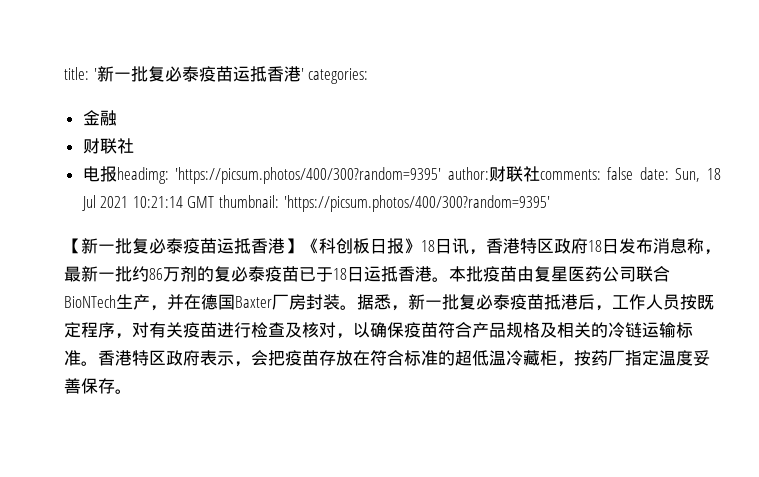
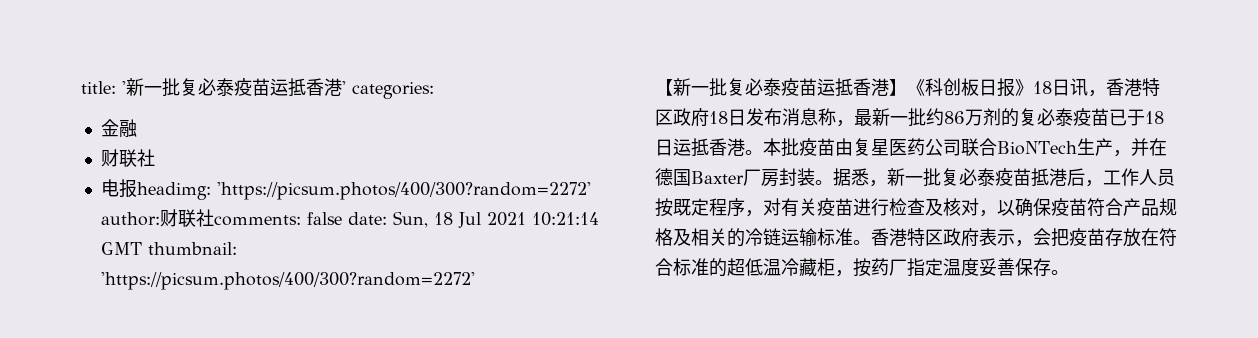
[175,167,442,184] 'https://picsum.photos/400/300?random=9395' -> [216,182,591,200] 'https://picsum.photos/400/300?random=2272'
[283,195,550,212] 'https://picsum.photos/400/300?random=9395' -> [100,272,475,290] 'https://picsum.photos/400/300?random=2272'

